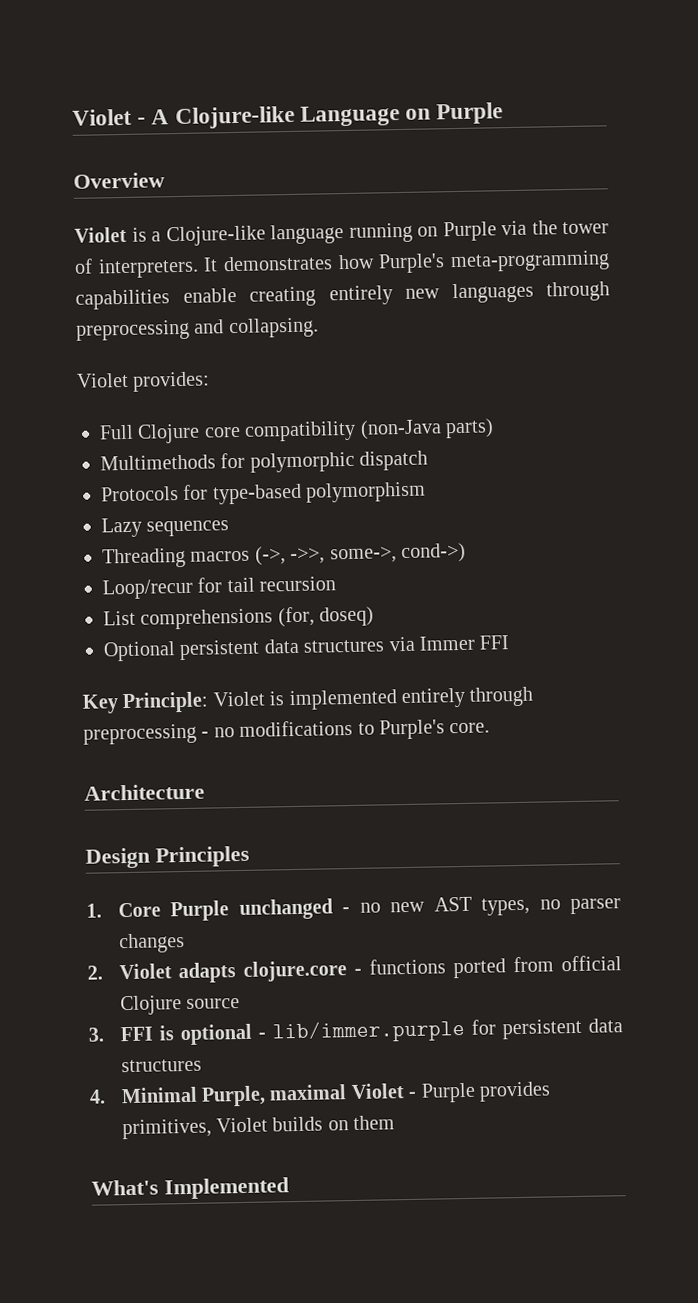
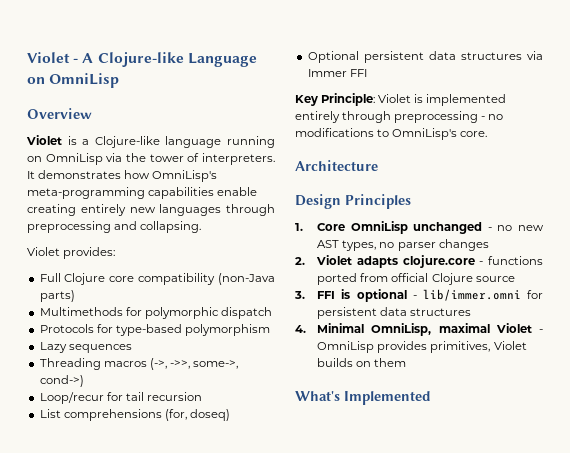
[436,102,504,125] Purple -> [49,73,120,88] OmniLisp
[442,221,497,242] Purple -> [45,153,103,165] OmniLisp
[378,253,446,274] Purple's -> [152,170,218,182] OmniLisp's
[379,719,445,740] Purple's -> [392,128,458,140] OmniLisp's
[169,900,229,922] Purple -> [350,221,408,234] OmniLisp
[271,1018,466,1044] lib/immer.purple -> [422,289,521,301] lib/immer.omni
[200,1085,266,1107] Purple, -> [371,323,432,336] OmniLisp,
[420,1082,476,1103] Purple -> [317,341,375,353] OmniLisp

